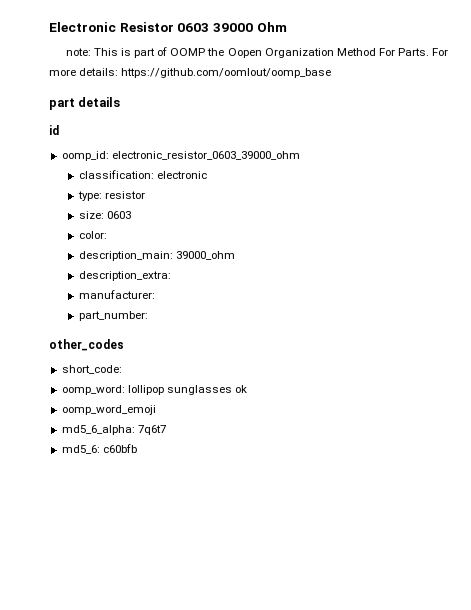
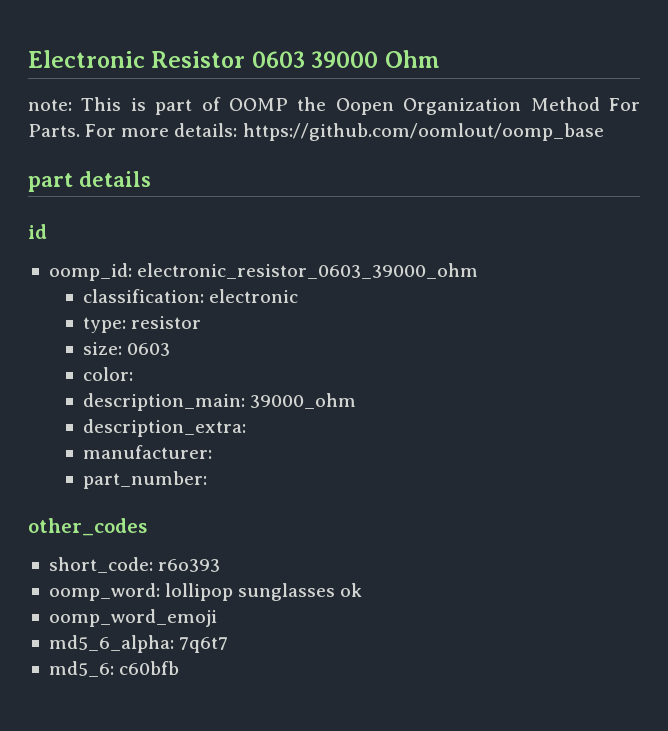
(122, 369) none -> [158,559,221,572] r6o393

